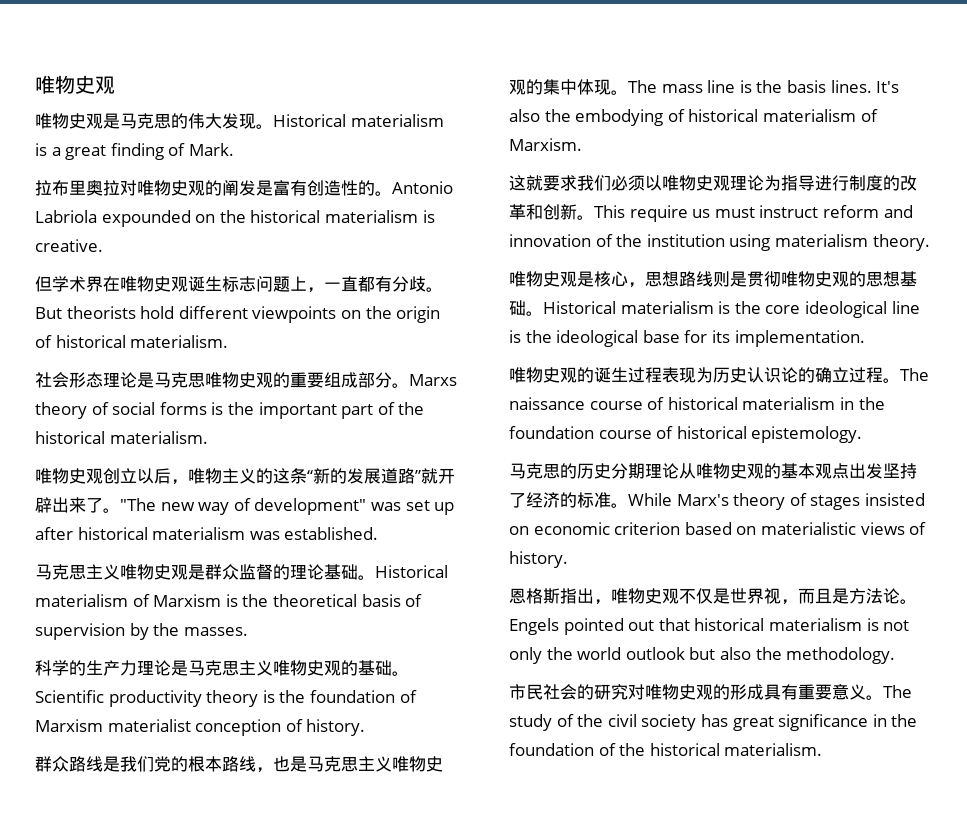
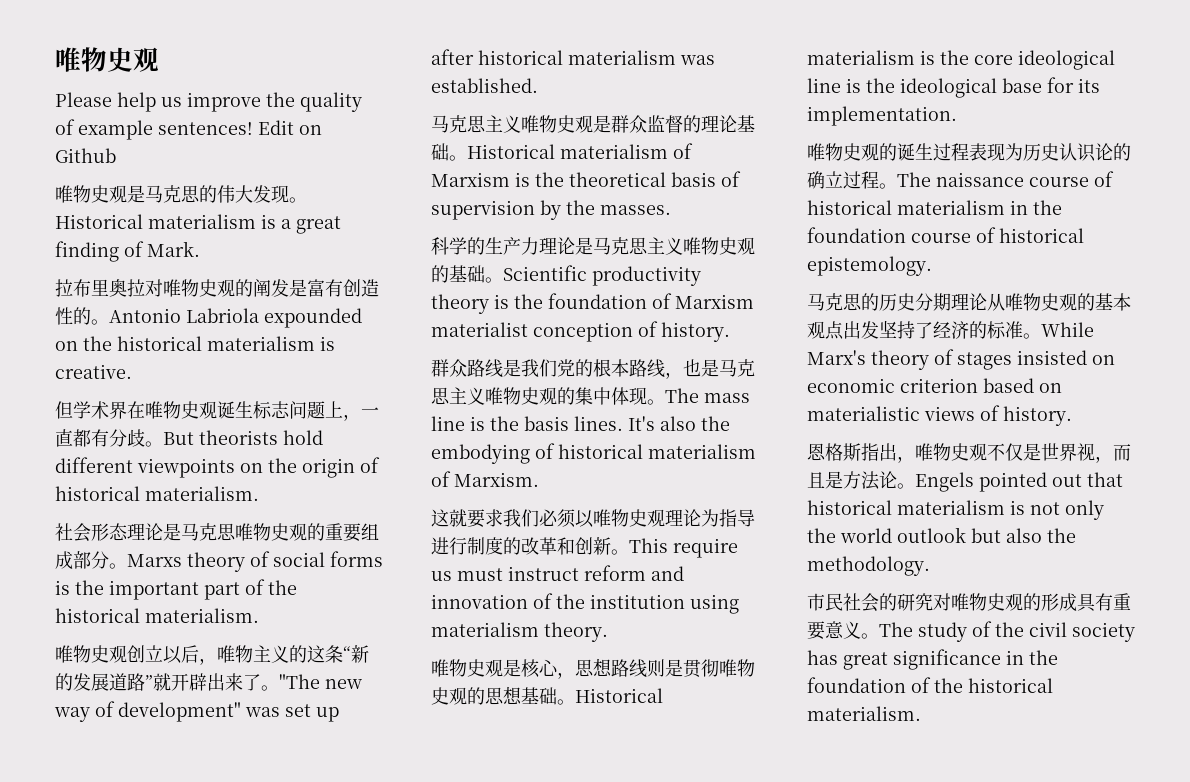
[35,75,115,94] 唯物史观 -> [55,47,159,72] [55,92,362,112] [55,119,322,140] [55,148,116,163] 唯物史观 // Please help us improve the quality of example sentences! Edit on Github

